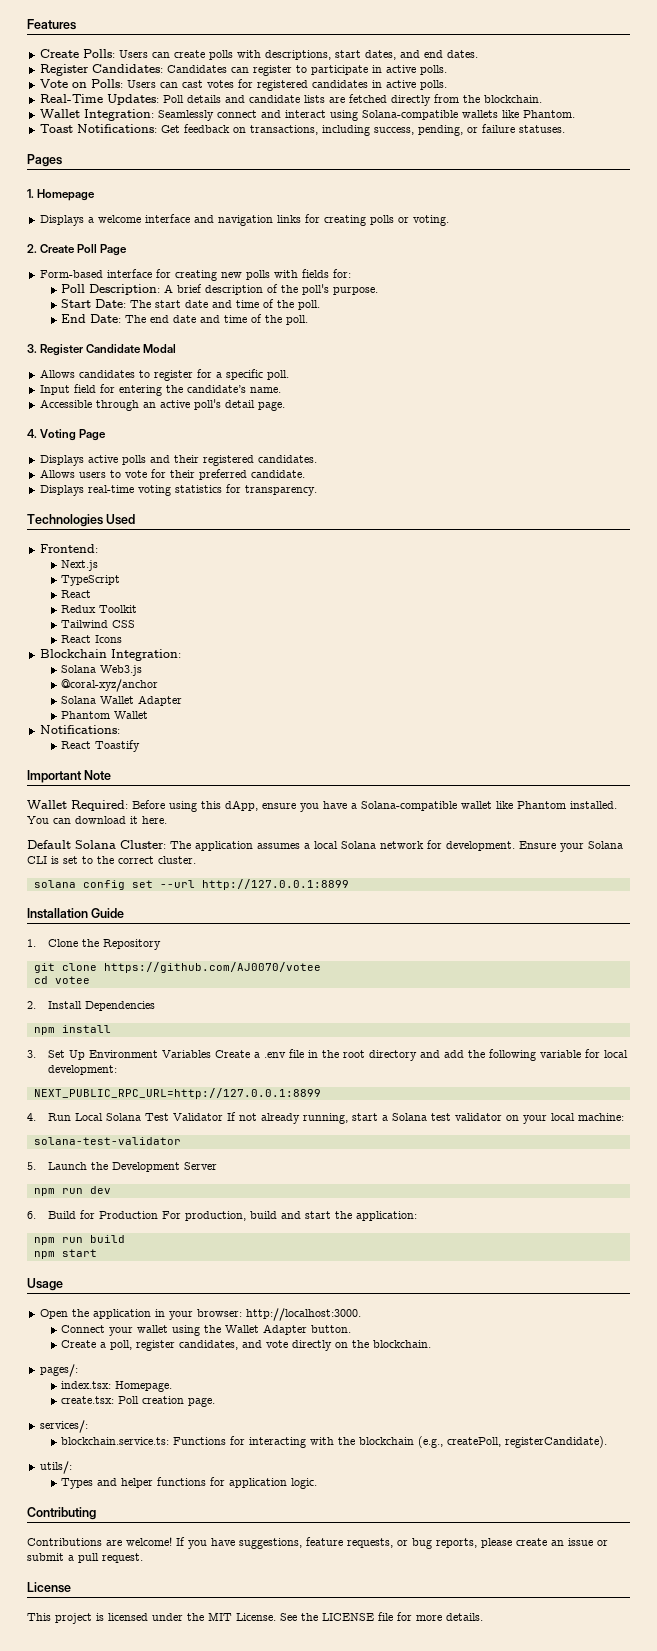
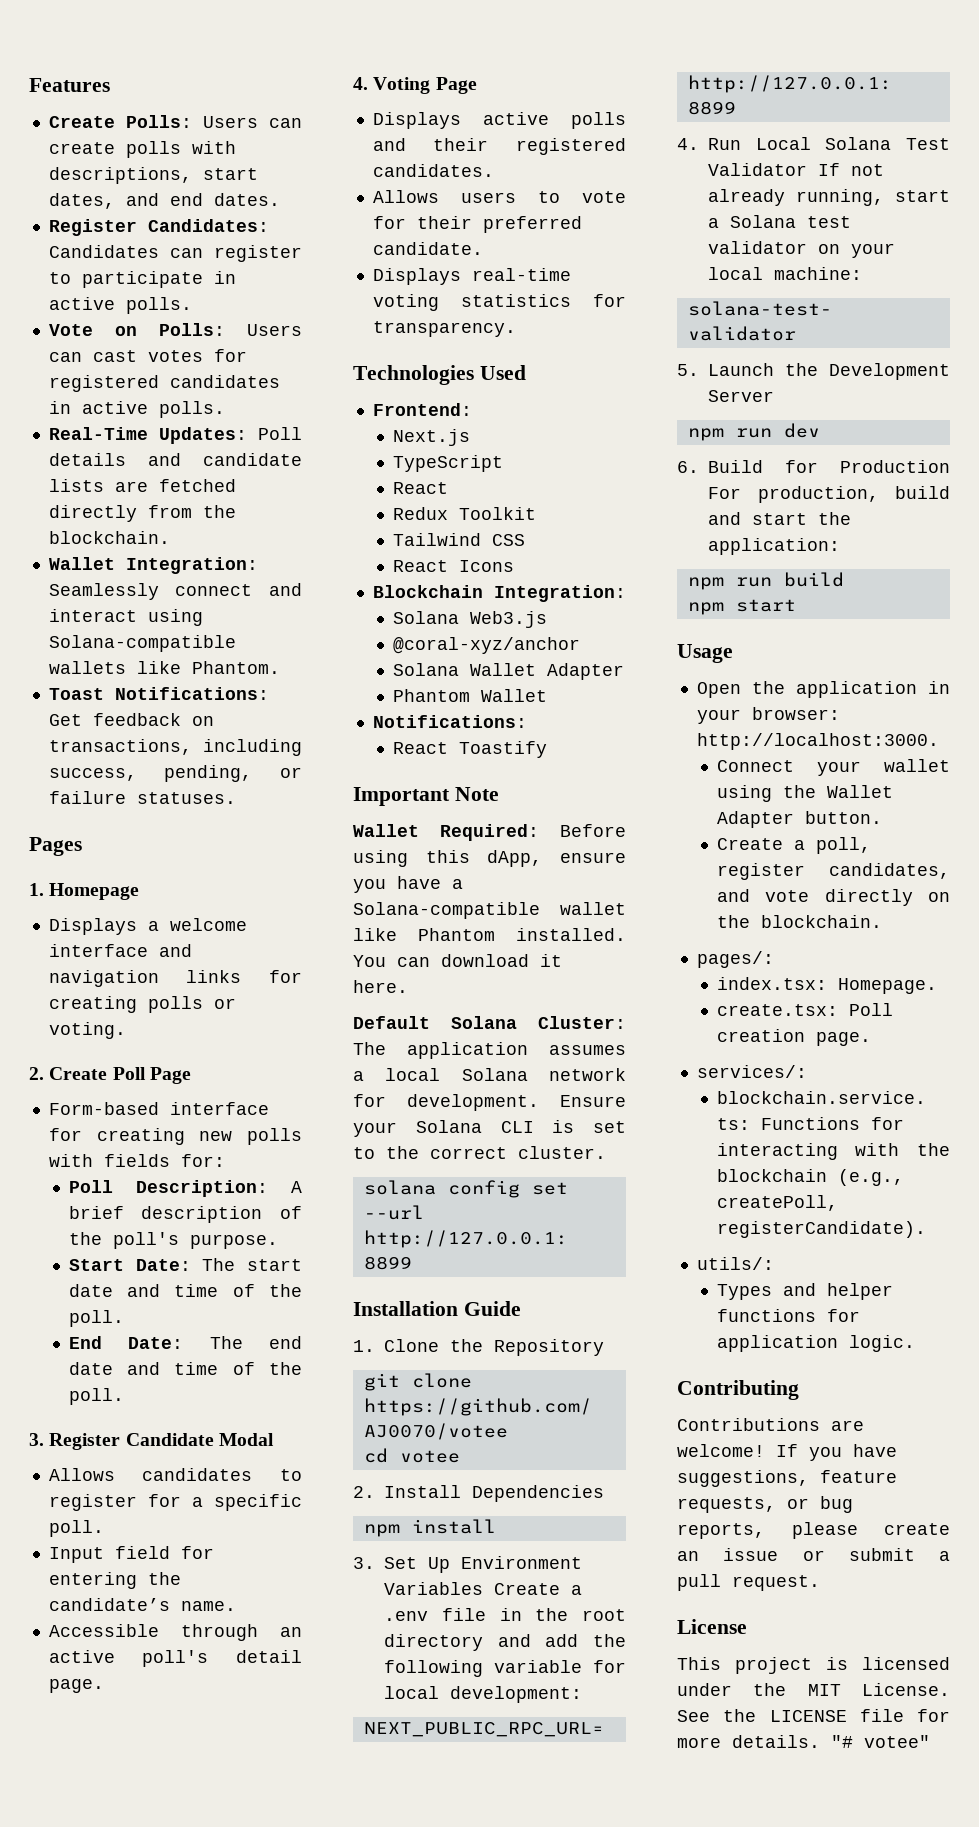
(483, 1617) none -> [831,1735,930,1748] "# votee"

